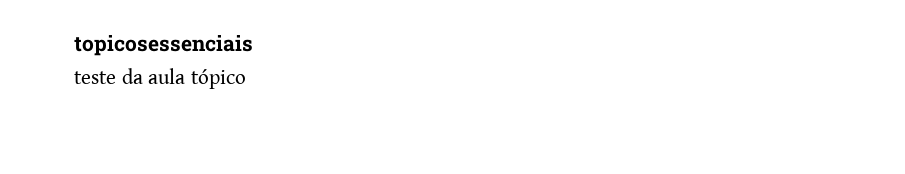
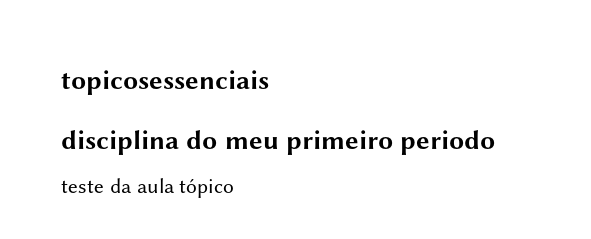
(253, 45) none -> [61,130,496,155] // disciplina do meu primeiro periodo

